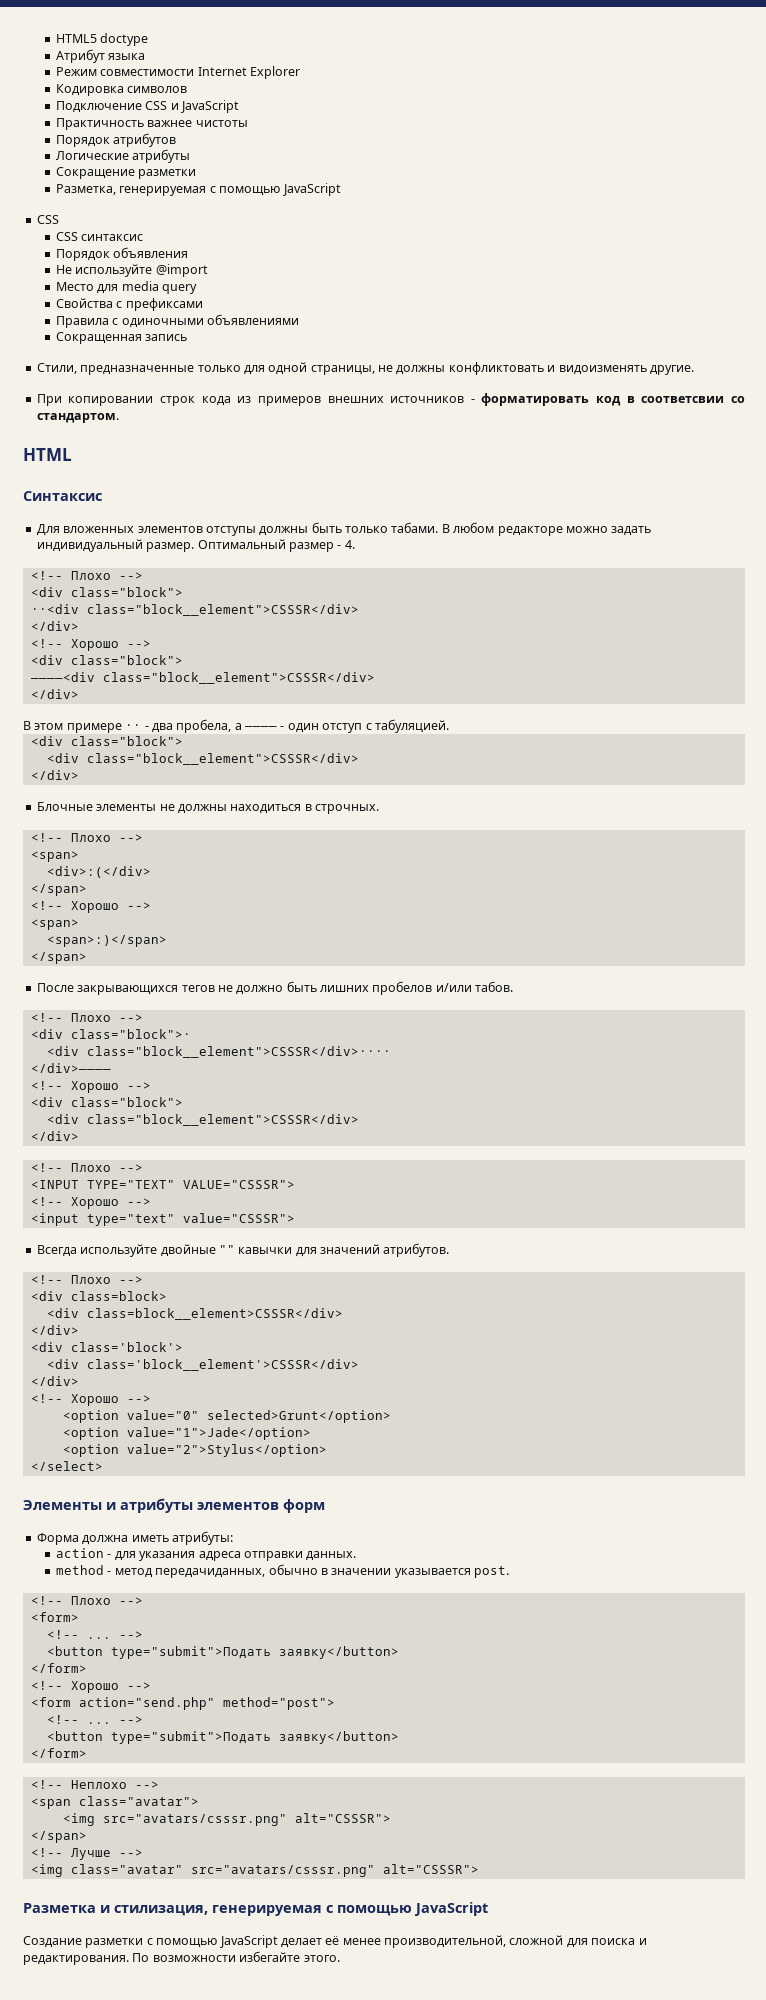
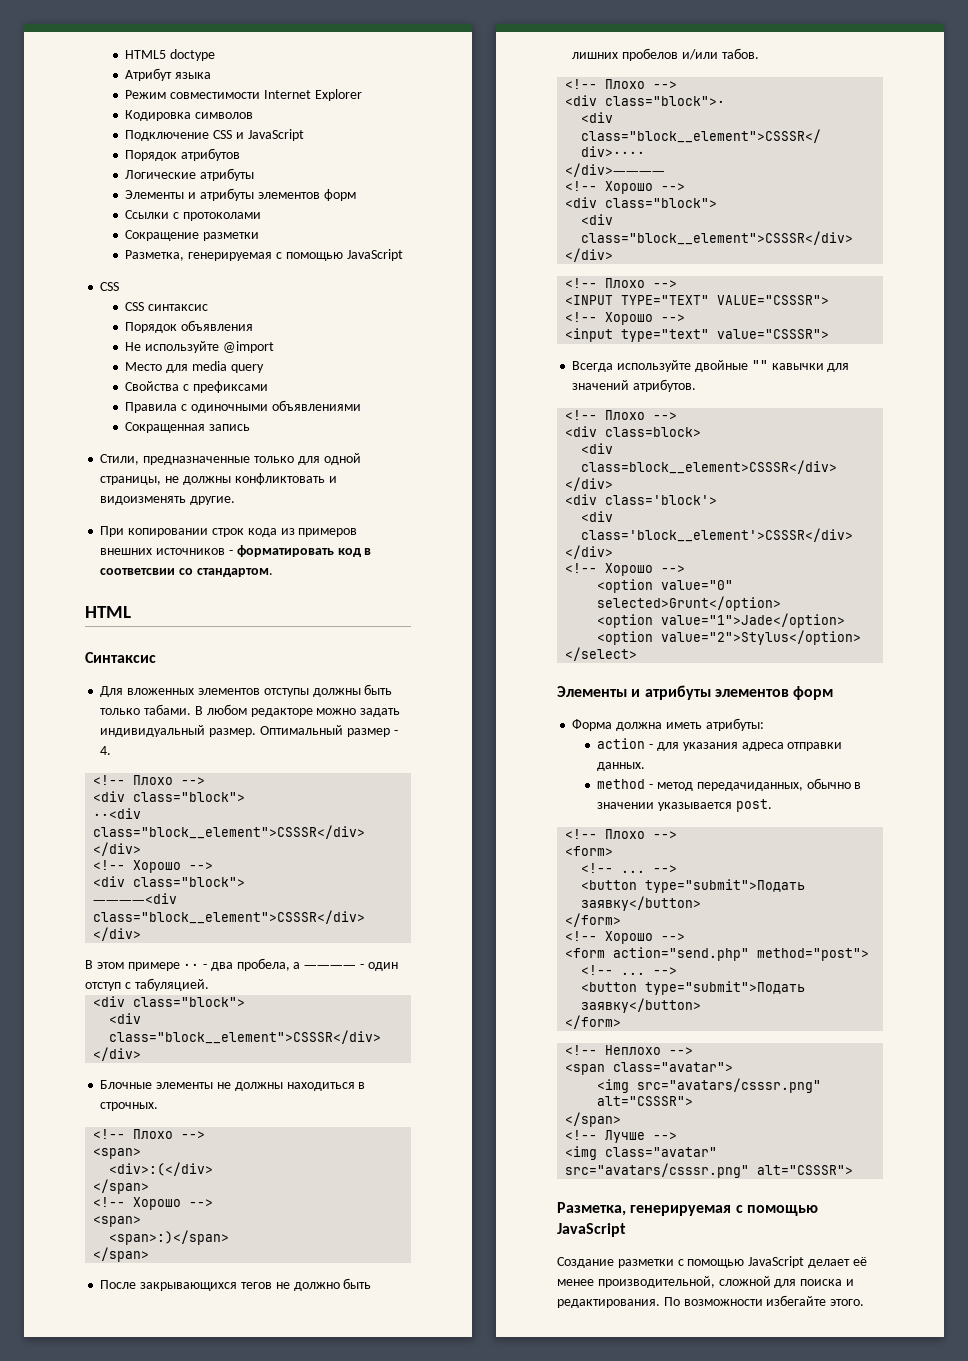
[56,118,248,130] // Практичность важнее чистоты -> (304, 135) none
(191, 156) none -> [125,188,356,201] [125,210,261,221] // Элементы и атрибуты элементов форм // Ссылки с протоколами
[23,1903,208,1916] Разметка и стилизация, -> [557,1202,626,1216] Разметка,

